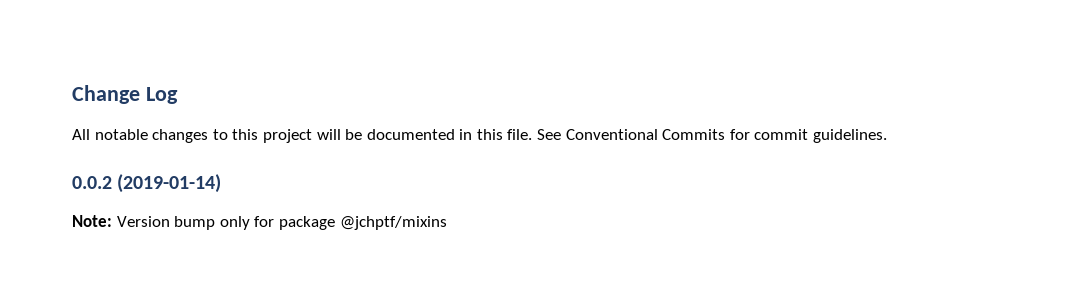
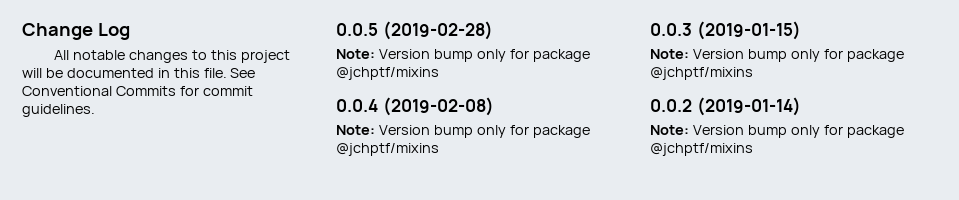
(888, 136) none -> [336,21,493,40] [336,49,590,62] [336,67,439,80] [336,97,494,116] [336,125,590,138] [336,143,439,156] [650,21,801,40] [650,49,904,62] [650,67,753,80] // 0.0.5 (2019-02-28) // Note: Version bump only for package @jchptf/mixins // 0.0.4 (2019-02-08) // Note: Version bump only for package @jchptf/mixins // 0.0.3 (2019-01-15) // Note: Version bump only for package @jchptf/mixins

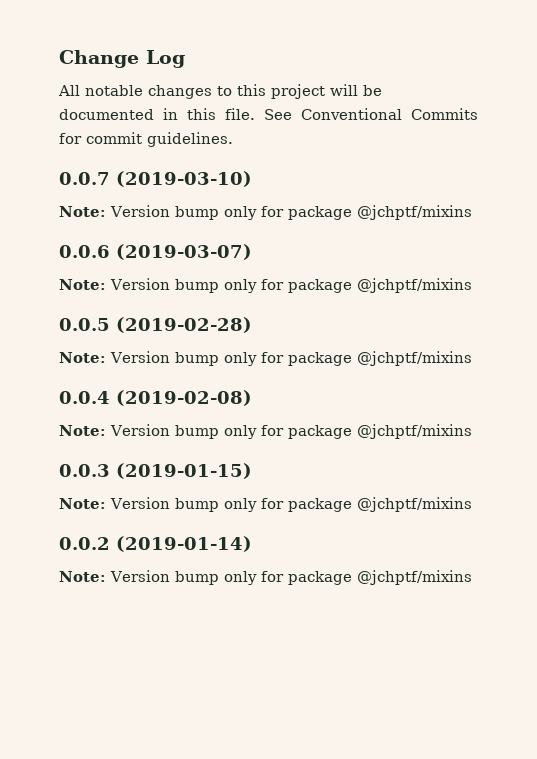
(95, 110) none -> [59,171,252,187] [59,205,472,220] [59,244,252,260] [59,278,472,293] // 0.0.7 (2019-03-10) // Note: Version bump only for package @jchptf/mixins // 0.0.6 (2019-03-07) // Note: Version bump only for package @jchptf/mixins

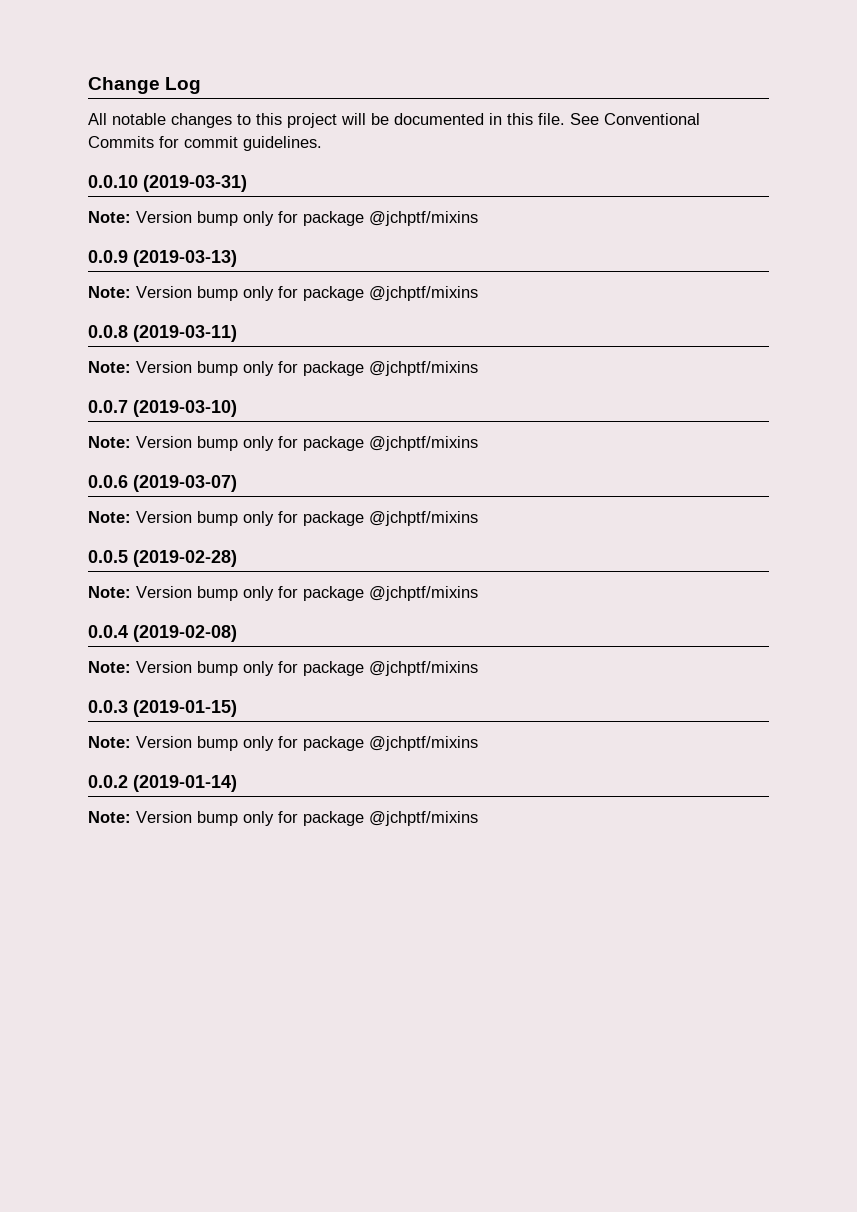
(233, 139) none -> [88,175,247,192] [88,211,478,226] [88,250,237,267] [88,286,478,301] [88,325,237,342] [88,361,478,376] // 0.0.10 (2019-03-31) // Note: Version bump only for package @jchptf/mixins // 0.0.9 (2019-03-13) // Note: Version bump only for package @jchptf/mixins // 0.0.8 (2019-03-11) // Note: Version bump only for package @jchptf/mixins

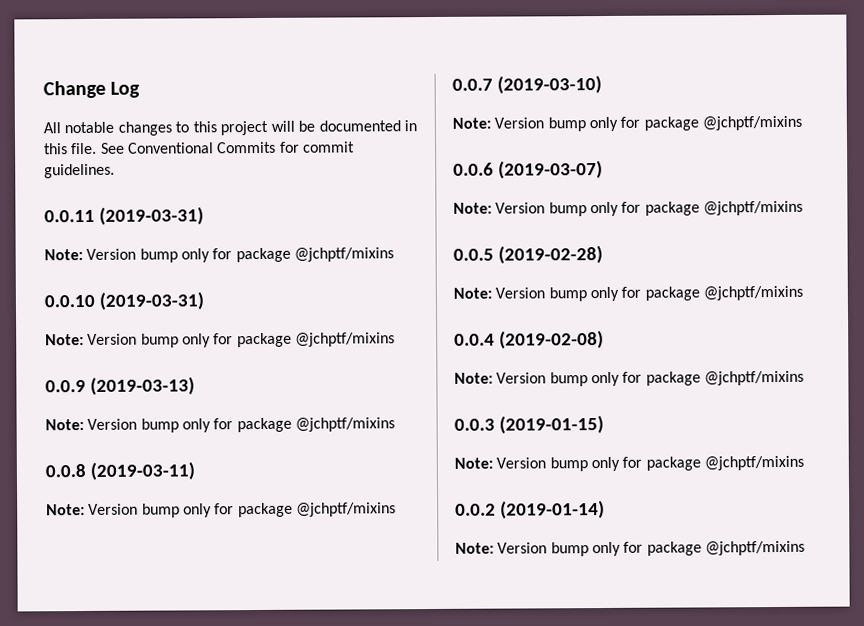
(322, 143) none -> [44,206,204,225] [44,247,394,263] // 0.0.11 (2019-03-31) // Note: Version bump only for package @jchptf/mixins

